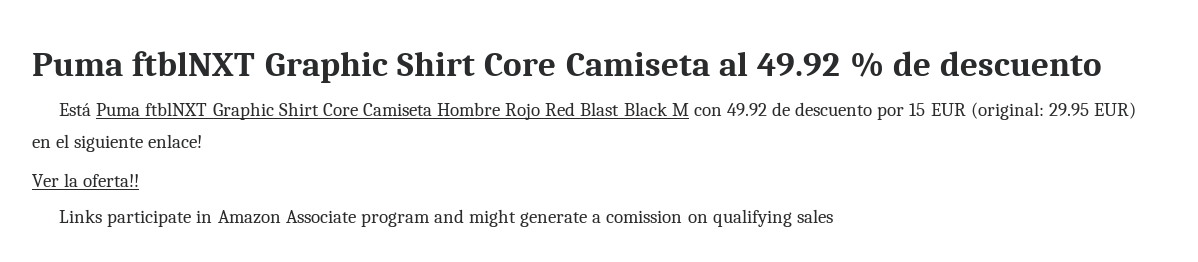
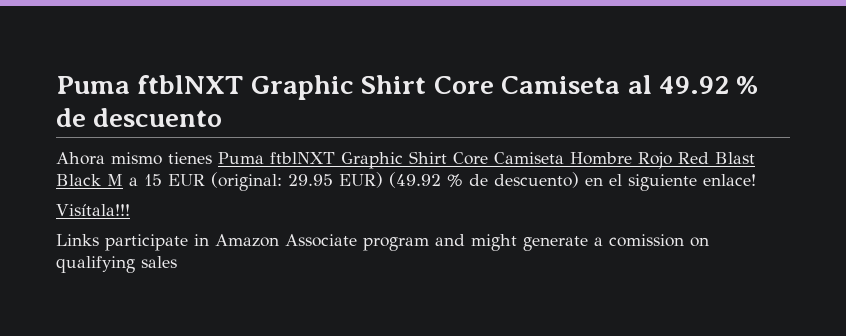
[59,103,92,116] Está -> [56,152,212,165] Ahora mismo tienes
[693,102,905,120] con 49.92 de descuento por -> [129,177,138,186] a
(1136, 110) none -> [389,172,579,188] (49.92 % de descuento)
[32,173,140,187] Ver la oferta!! -> [56,204,130,216] Visítala!!!

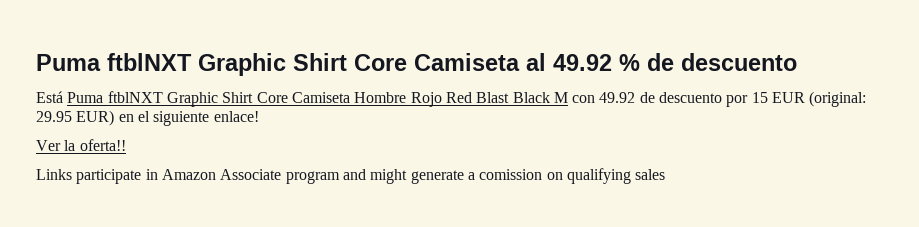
[56,152,212,165] Ahora mismo tienes -> [36,91,63,103] Está
[129,177,138,186] a -> [572,92,749,107] con 49.92 de descuento por
[389,172,579,188] (49.92 % de descuento) -> (115, 118) none
[56,204,130,216] Visítala!!! -> [36,139,126,151] Ver la oferta!!

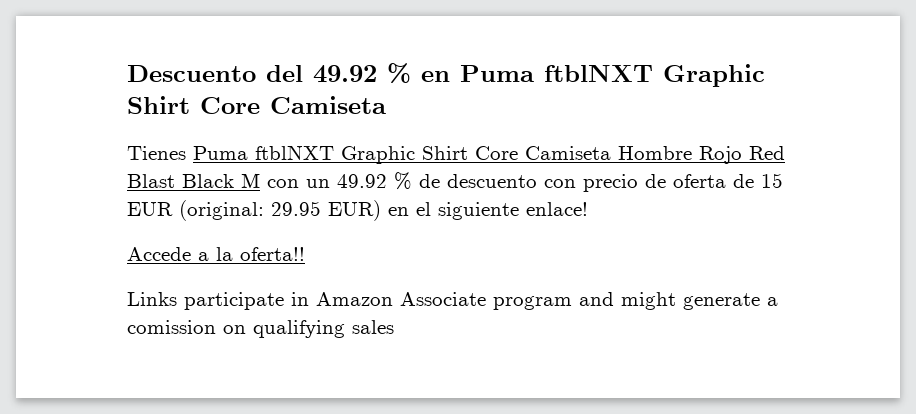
[36,53,797,76] [36,91,63,103] Puma ftblNXT Graphic Shirt Core Camiseta al 49.92 % de descuento // Está -> [127,63,765,87] [127,96,386,114] [127,146,186,160] Descuento del 49.92 % en Puma ftblNXT Graphic Shirt Core Camiseta // Tienes
[599,92,749,107] 49.92 de descuento por -> [306,172,754,192] un 49.92 % de descuento con precio de oferta de
[36,140,61,151] Ver -> [127,247,209,261] Accede a

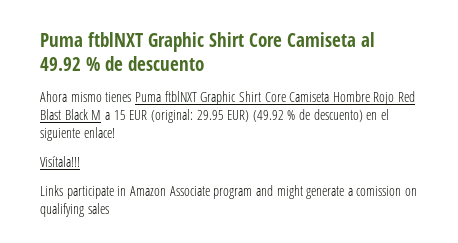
[127,63,765,87] [127,96,386,114] [127,146,186,160] Descuento del 49.92 % en Puma ftblNXT Graphic Shirt Core Camiseta // Tienes -> [40,32,375,52] [40,56,204,71] [40,91,132,102] Puma ftblNXT Graphic Shirt Core Camiseta al 49.92 % de descuento // Ahora mismo tienes
[267,172,754,192] con un 49.92 % de descuento con precio de oferta de -> [104,112,110,120] a
(381, 210) none -> [252,109,363,122] (49.92 % de descuento)
[127,247,305,261] Accede a la oferta!! -> [40,156,80,167] Visítala!!!

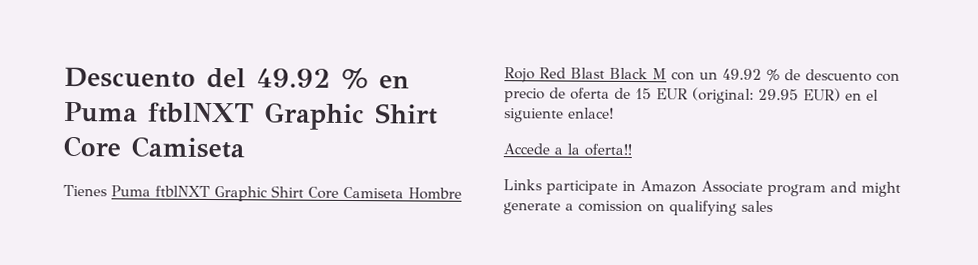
[40,32,375,52] [40,56,204,71] [40,91,132,102] Puma ftblNXT Graphic Shirt Core Camiseta al 49.92 % de descuento // Ahora mismo tienes -> [64,66,410,90] [64,101,438,131] [63,135,245,159] [63,184,107,197] Descuento del 49.92 % en Puma ftblNXT Graphic Shirt Core Camiseta // Tienes
[104,112,110,120] a -> [671,68,900,82] [504,87,631,103] con un 49.92 % de descuento con precio de oferta de
[252,109,363,122] (49.92 % de descuento) -> (841, 95) none
[40,156,80,167] Visítala!!! -> [503,143,632,157] Accede a la oferta!!

